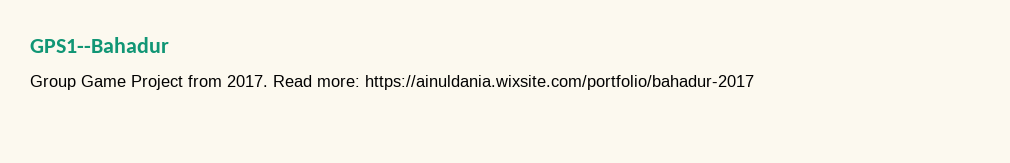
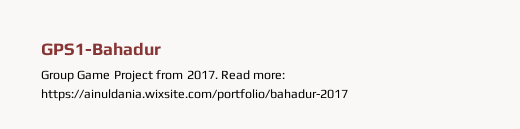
[30,37,169,53] GPS1--Bahadur -> [41,42,161,56] GPS1-Bahadur

